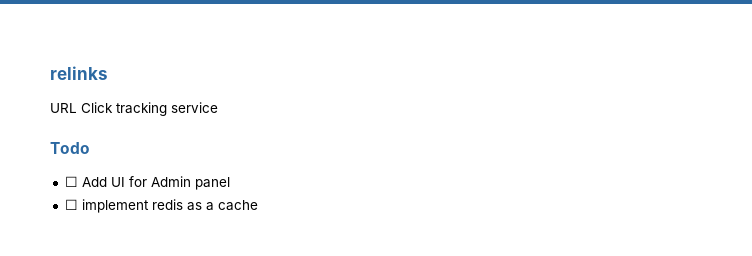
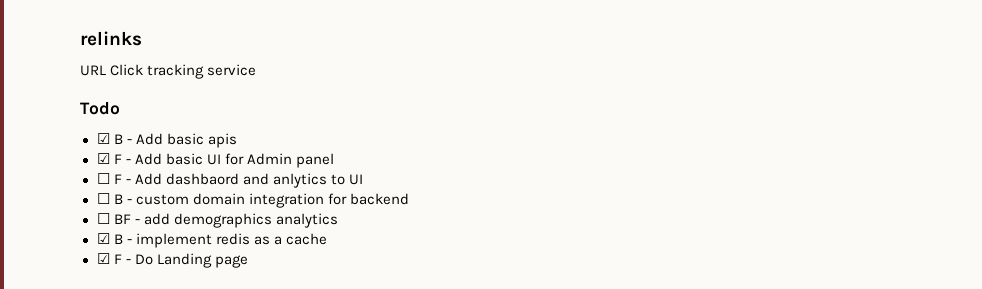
[64,176,107,187] ☐ Add -> [96,133,237,148] [96,153,203,165] ☑ B - Add basic apis // ☑ F - Add basic
(78, 204) none -> [113,173,363,188] [96,193,409,208] [96,213,338,228] [96,233,132,244] F - Add dashbaord and anlytics to UI // ☐ B - custom domain integration for backend // ☐ BF - add demographics analytics // ☑ B -
(258, 205) none -> [96,253,248,268] // ☑ F - Do Landing page

